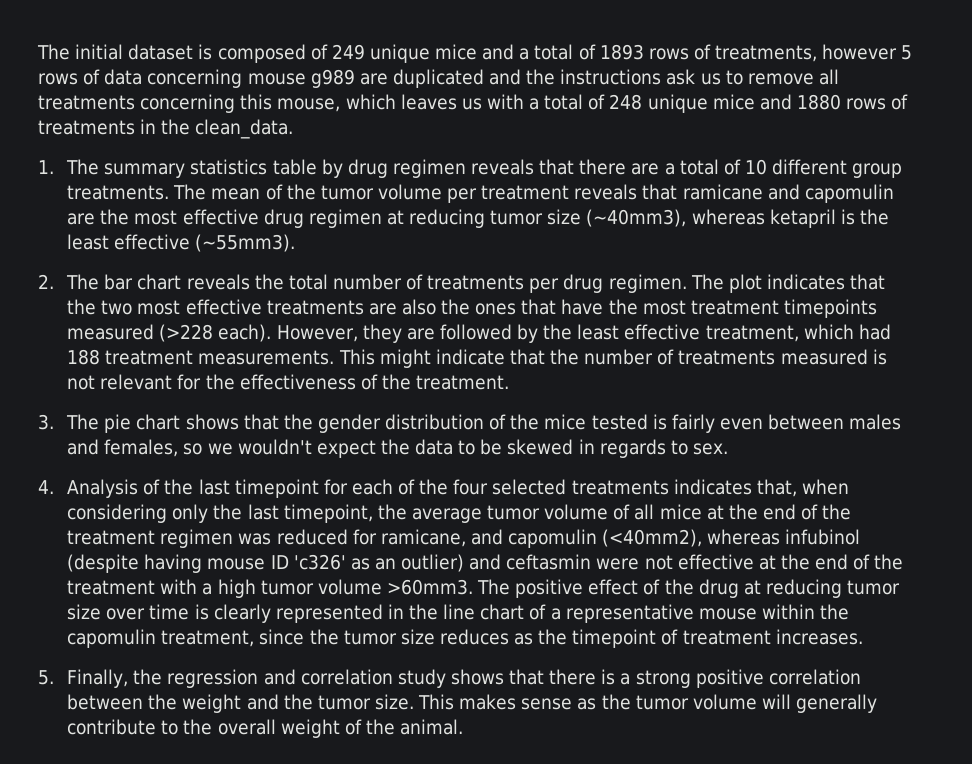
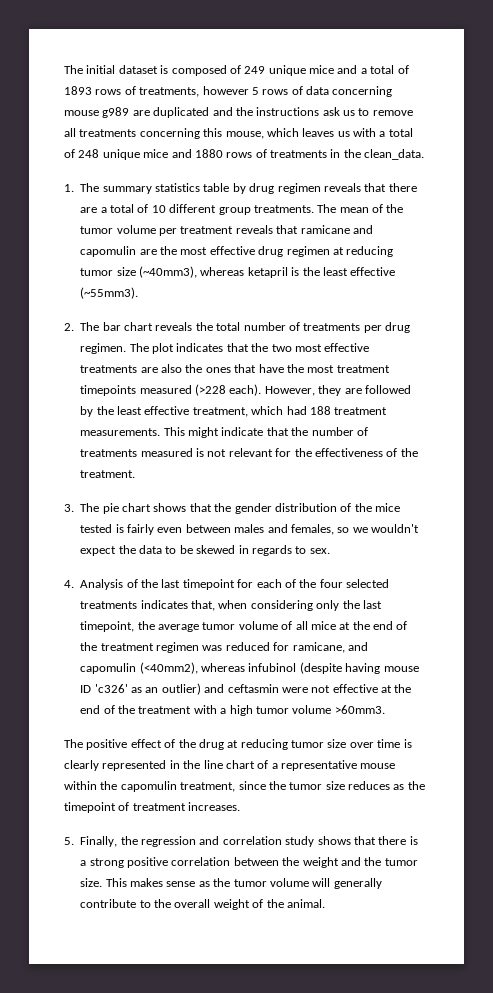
(473, 587) none -> (385, 709) //

